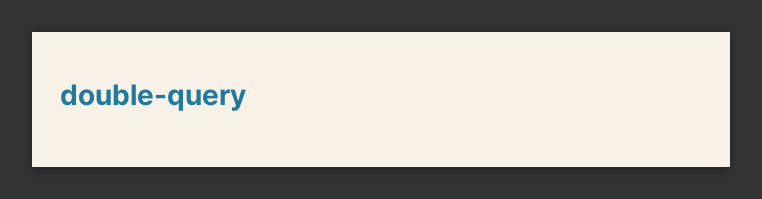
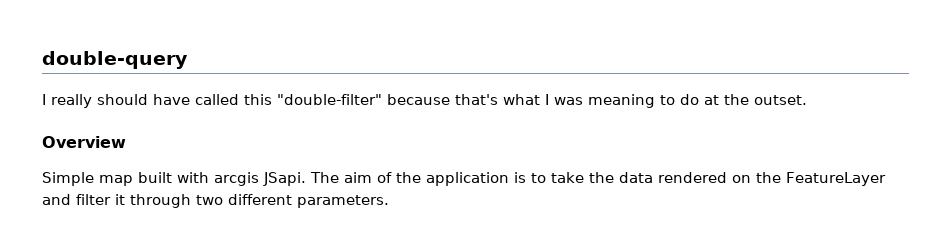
(246, 97) none -> [42,94,807,108] [42,136,126,148] [42,172,886,186] [42,194,389,208] // I really should have called this "double-filter" because that's what I was meaning to do at the outset. // Overview // Simple map built with arcgis JSapi. The aim of the application is to take the data rendered on the FeatureLayer and filter it through two different parameters.

